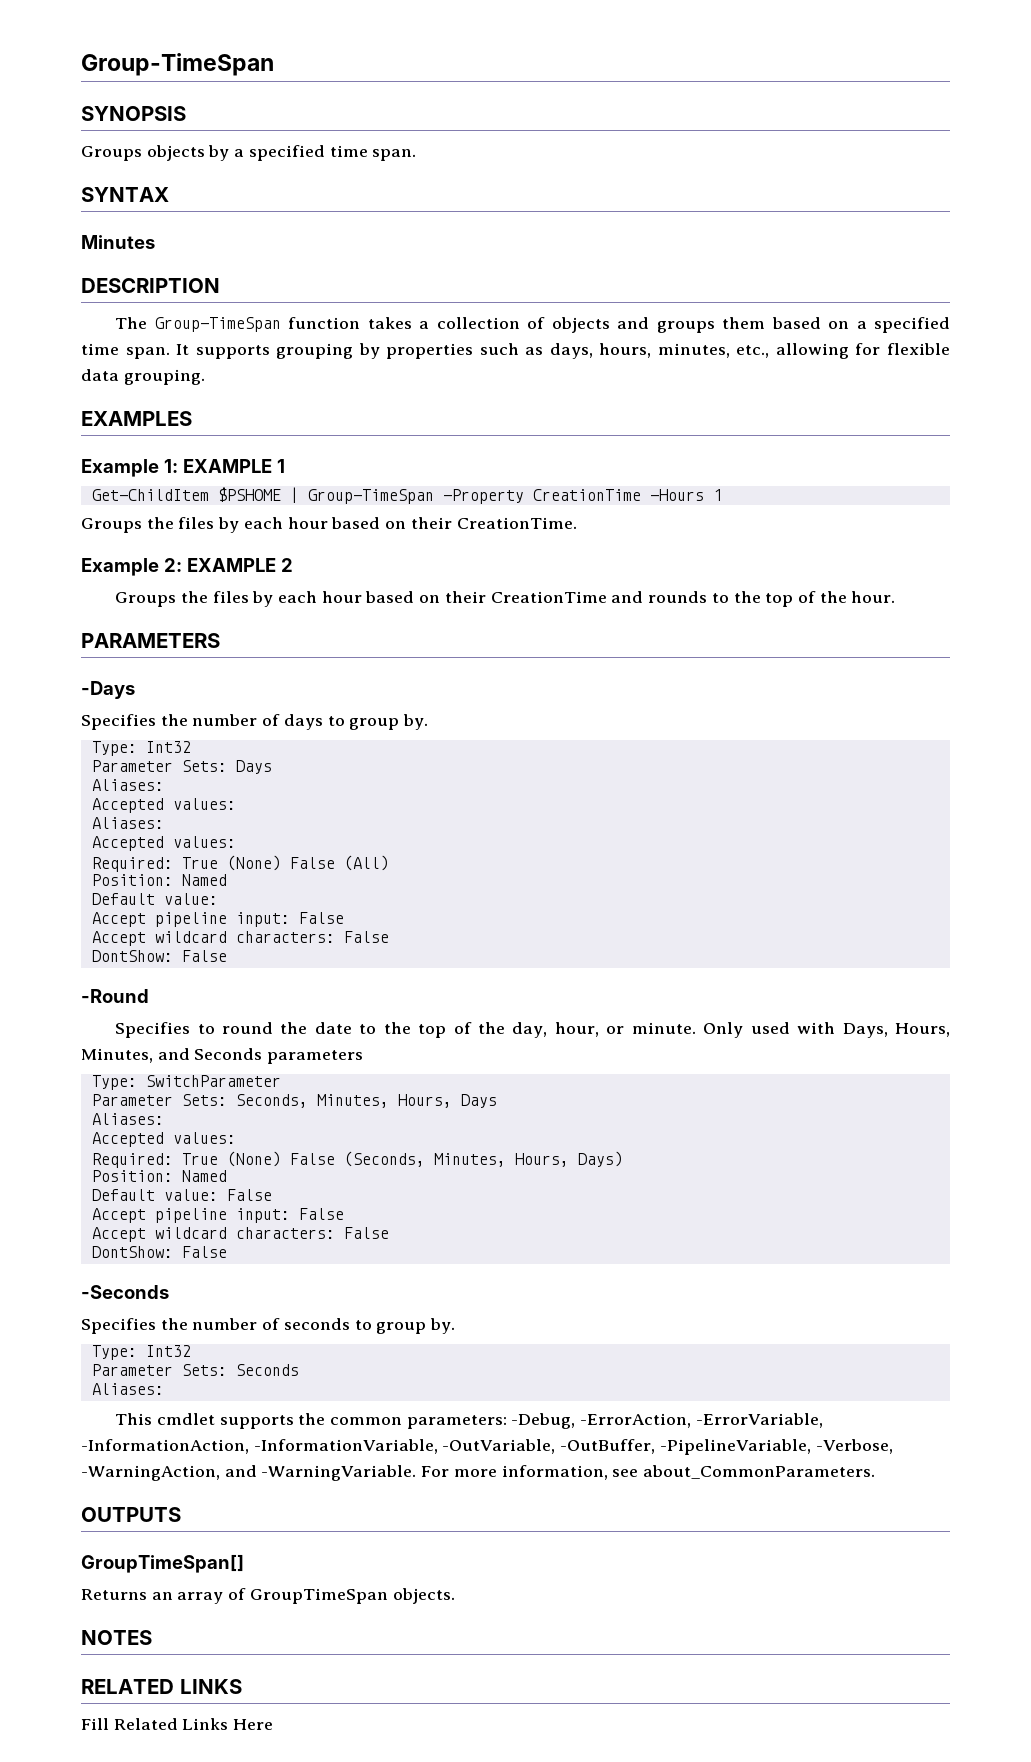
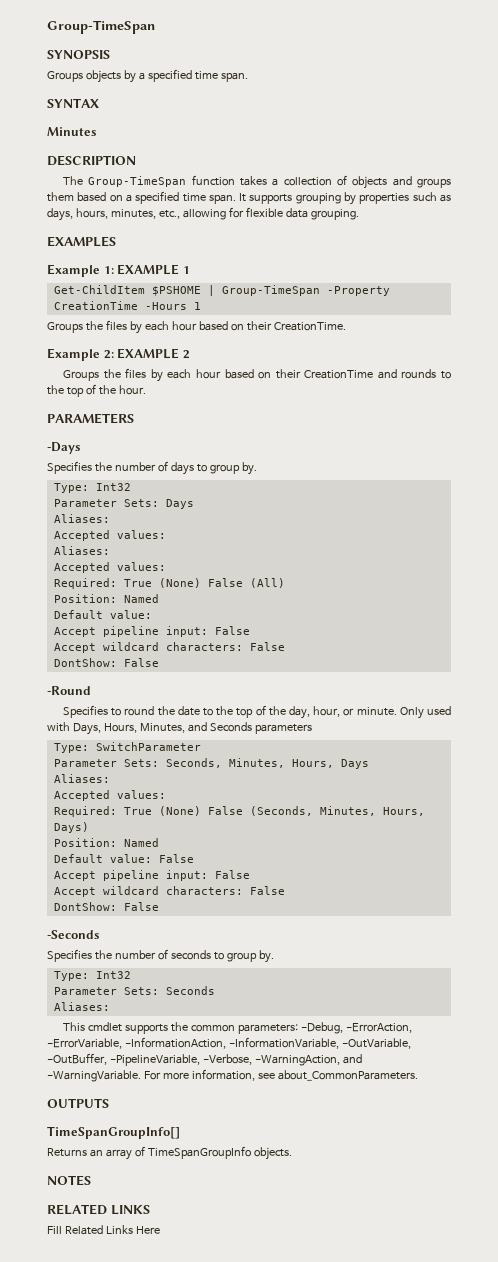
[81,1554,244,1573] GroupTimeSpan[] -> [47,1126,180,1139] TimeSpanGroupInfo[]
[249,1588,388,1604] GroupTimeSpan -> [147,1146,251,1159] TimeSpanGroupInfo

